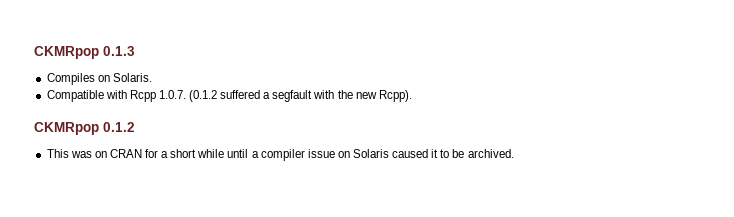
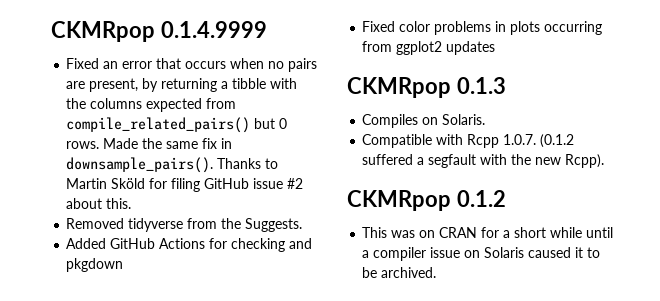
[34,46,99,59] CKMRpop -> [51,21,267,42] [66,58,318,72] [66,78,298,92] [66,98,237,112] [66,117,288,133] [66,138,233,149] [66,157,279,173] [66,178,304,192] [66,198,132,209] [66,218,303,232] [66,238,313,252] [66,258,124,272] [362,21,603,35] [362,41,496,55] [347,77,451,98] CKMRpop 0.1.4.9999 // Fixed an error that occurs when no pairs are present, by returning a tibble with the columns expected from compile_related_pairs() but 0 rows. Made the same fix in downsample_pairs(). Thanks to Martin Sköld for filing GitHub issue #2 about this. // Removed tidyverse from the Suggests. // Added GitHub Actions for checking and pkgdown // Fixed color problems in plots occurring from ggplot2 updates // CKMRpop

